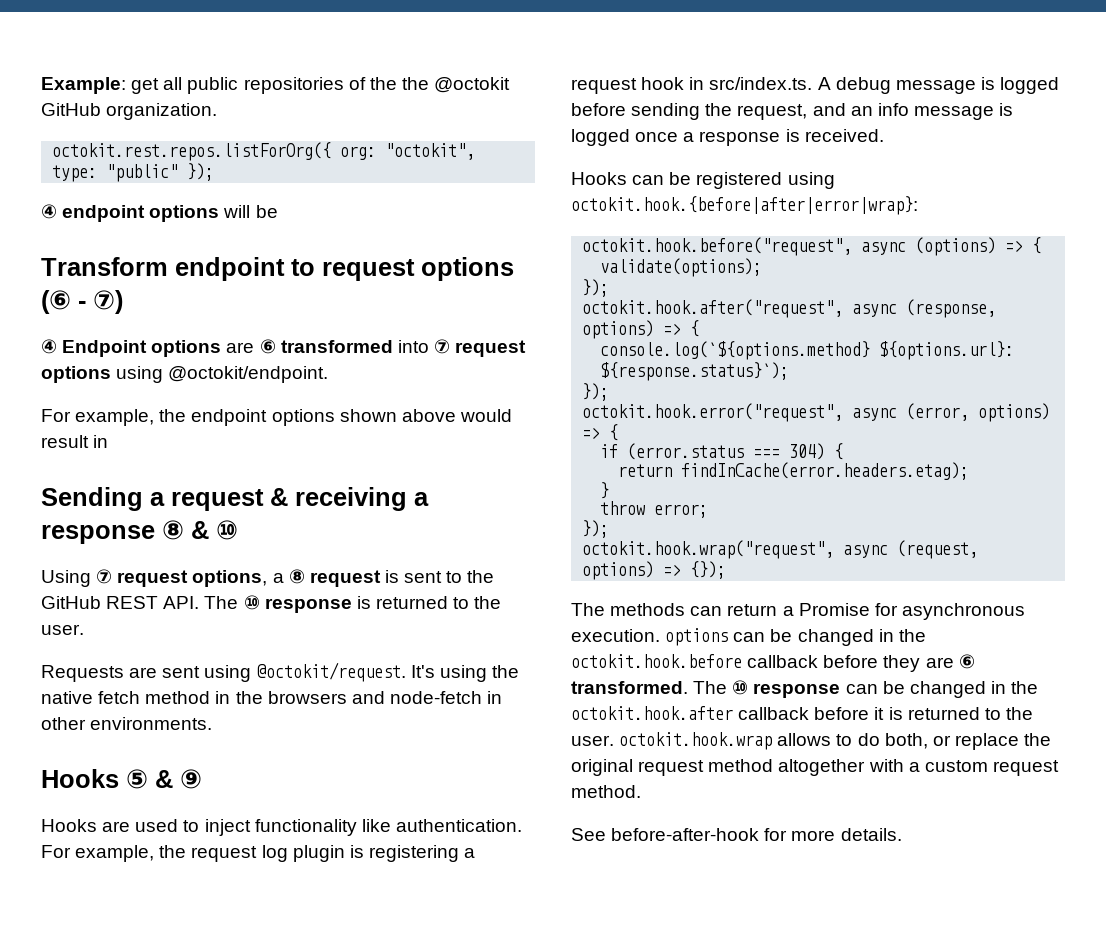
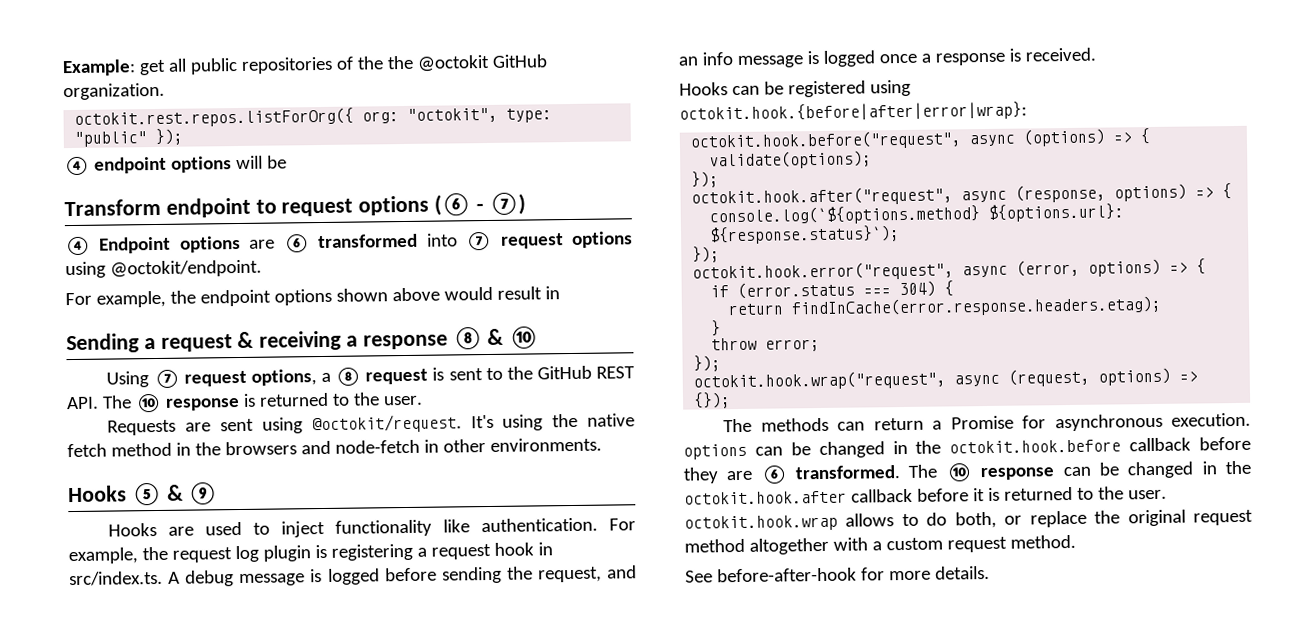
[681,462,970,480] findInCache(error.headers.etag); -> [791,295,1163,318] findInCache(error.response.headers.etag);

